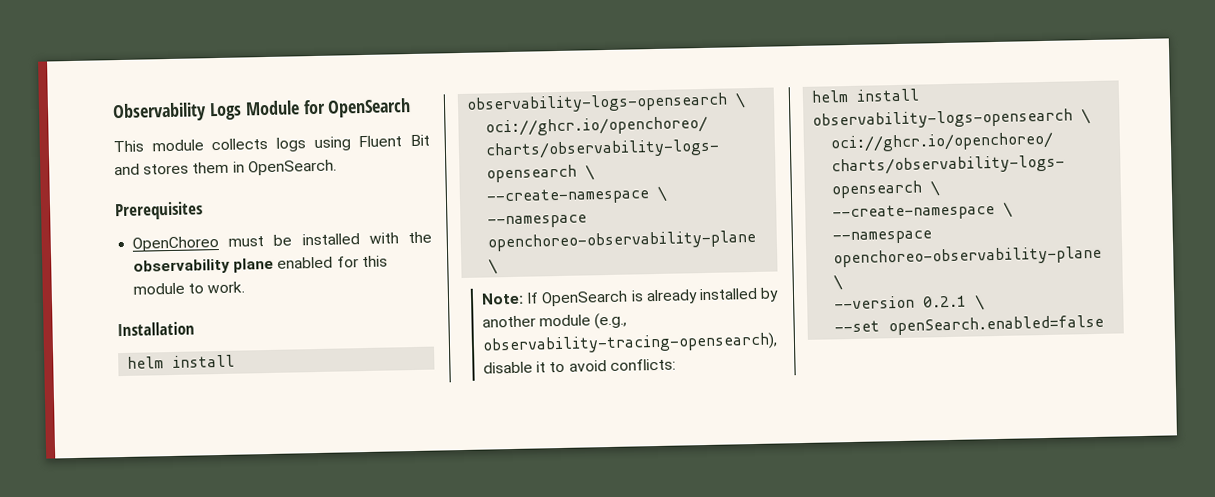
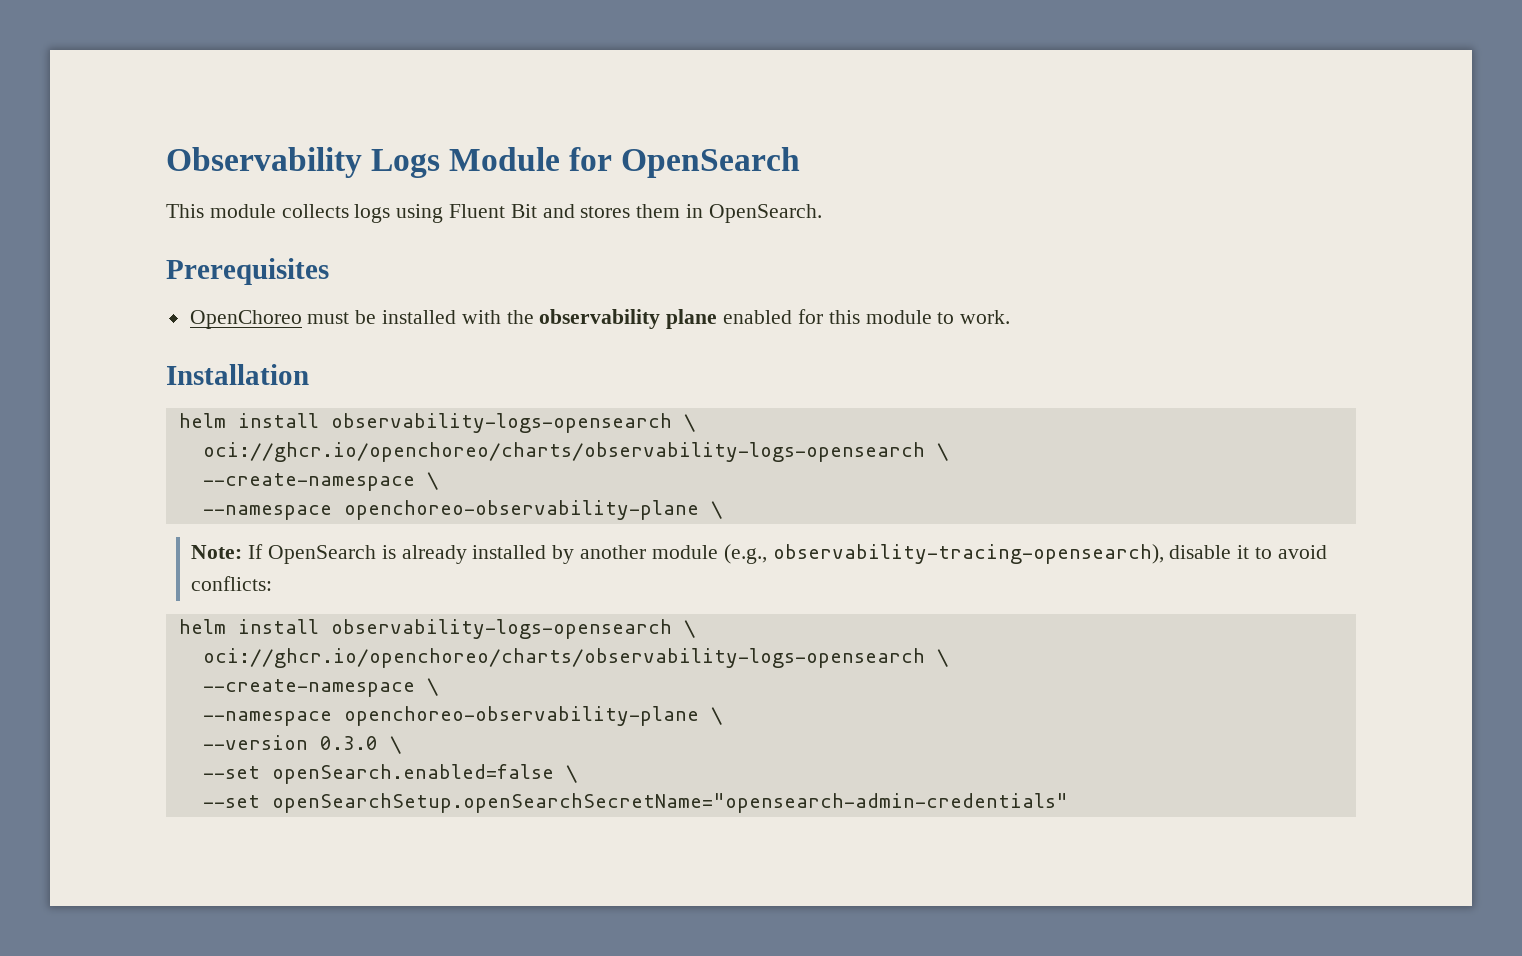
[923,295,968,308] 0.2.1 -> [319,736,378,750] 0.3.0
(1105, 325) none -> [565,765,578,783] [202,793,1068,813] \ // --set openSearchSetup.openSearchSecretName="opensearch-admin-credentials"

